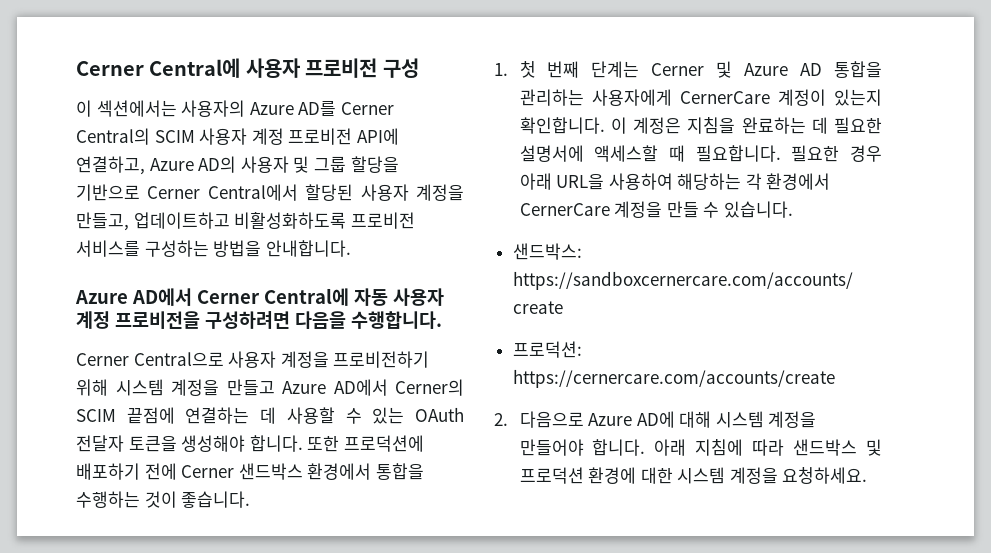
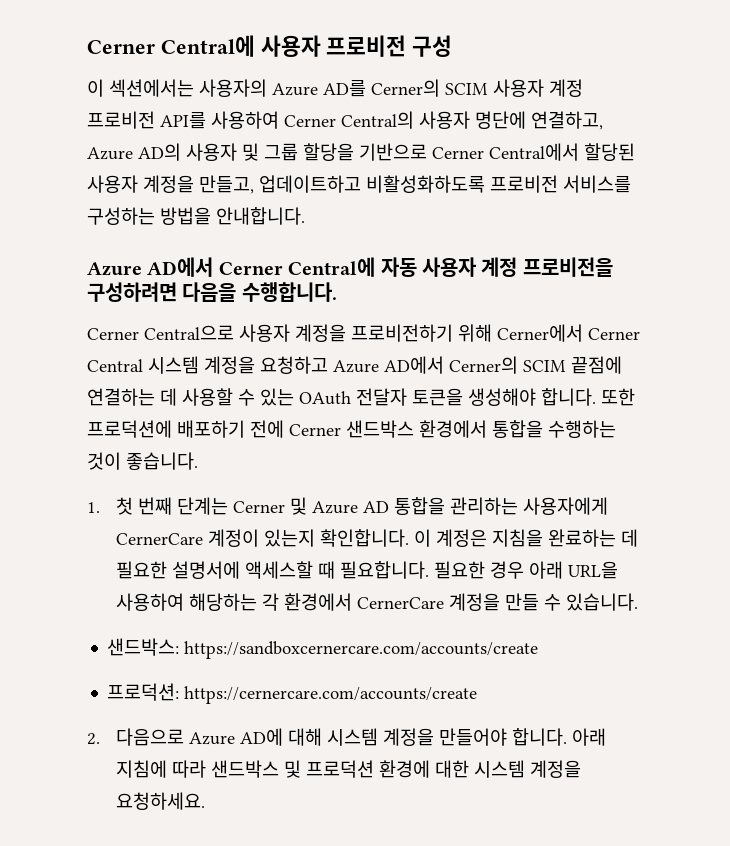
[340,102,394,115] [76,128,150,145] Cerner Central의 -> [371,79,440,97] Cerner의
[356,128,399,145] API에 -> [160,111,526,129] API를 사용하여 Cerner Central의 사용자 명단에
[115,379,275,396] 시스템 계정을 만들고 -> [497,324,640,342] [87,356,328,374] Cerner에서 Cerner Central 시스템 계정을 요청하고

